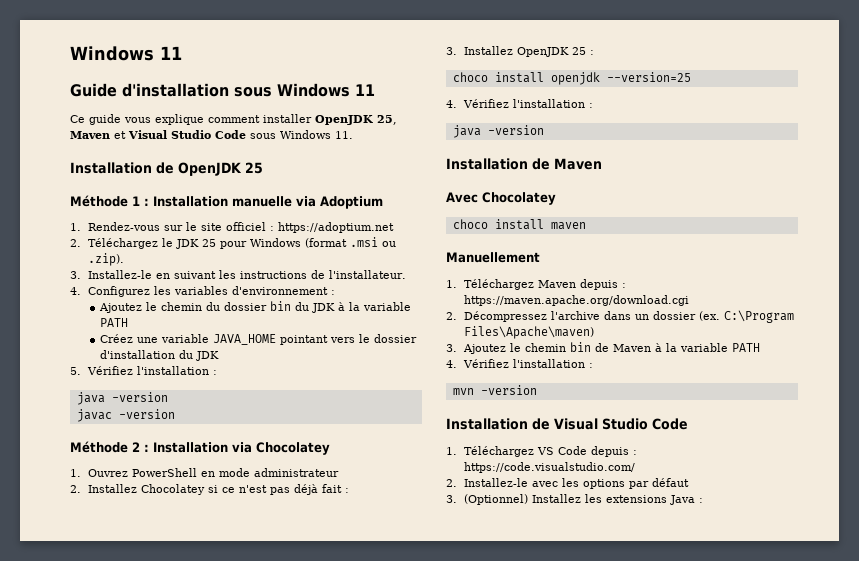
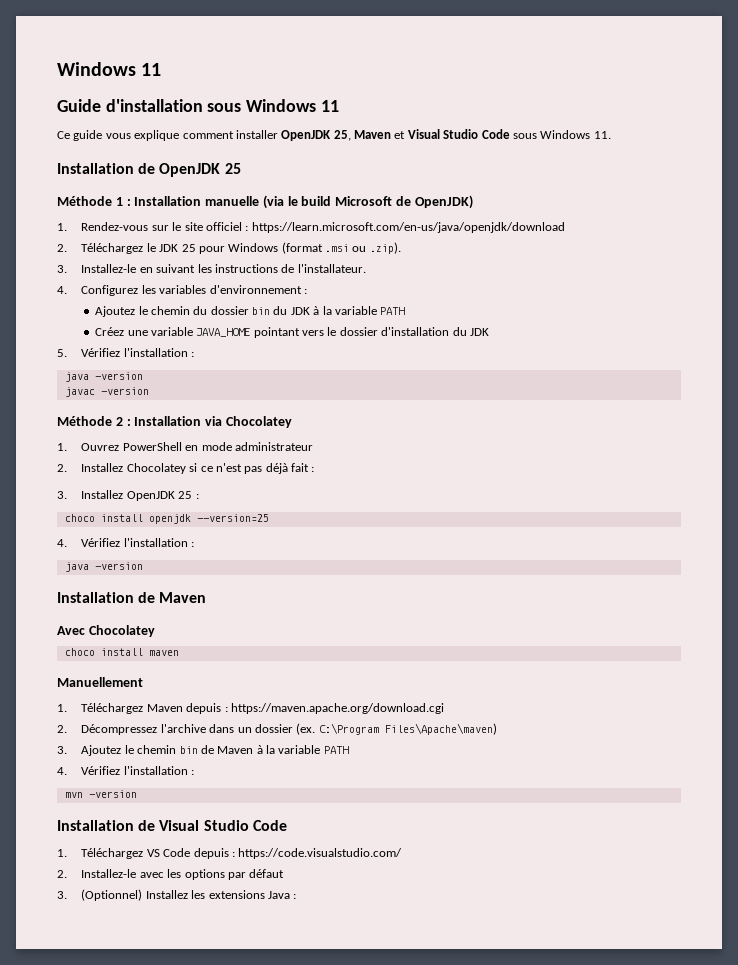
[296,196,383,209] via Adoptium -> [262,195,473,209] (via le build Microsoft de OpenJDK)
[277,222,394,233] https://adoptium.net -> [251,222,565,233] https://learn.microsoft.com/en-us/java/openjdk/download

